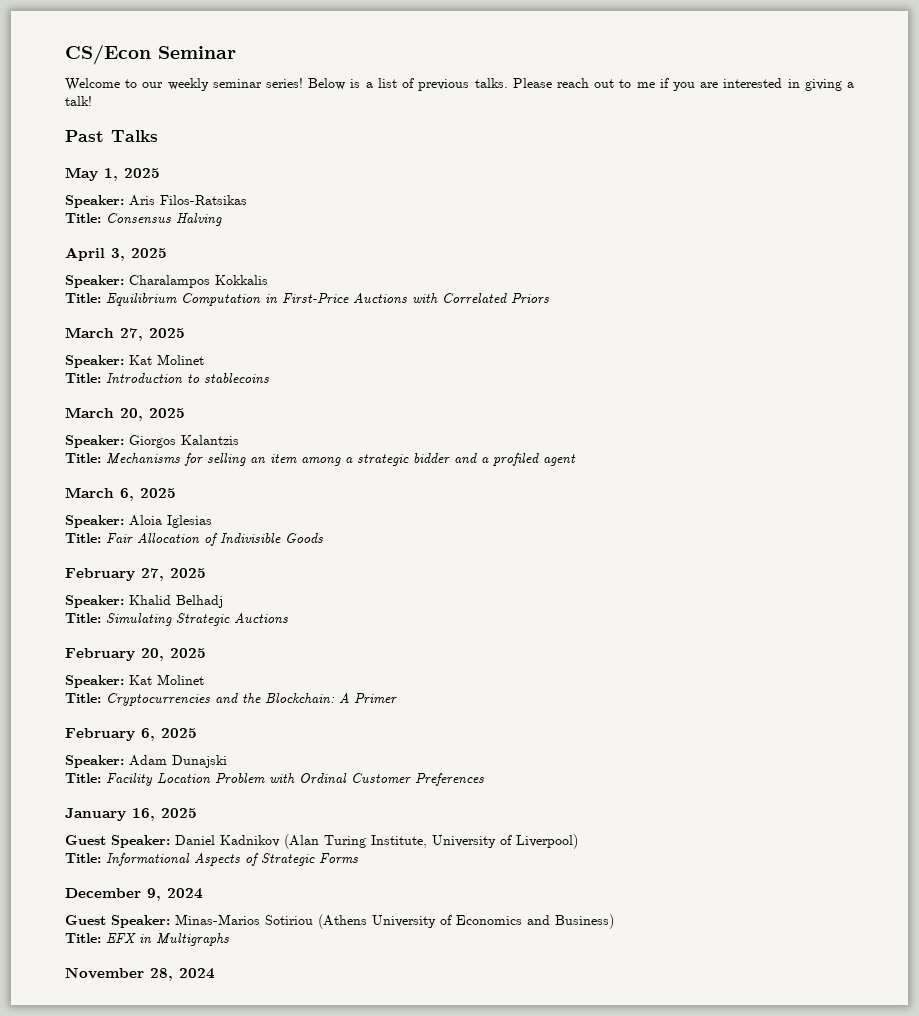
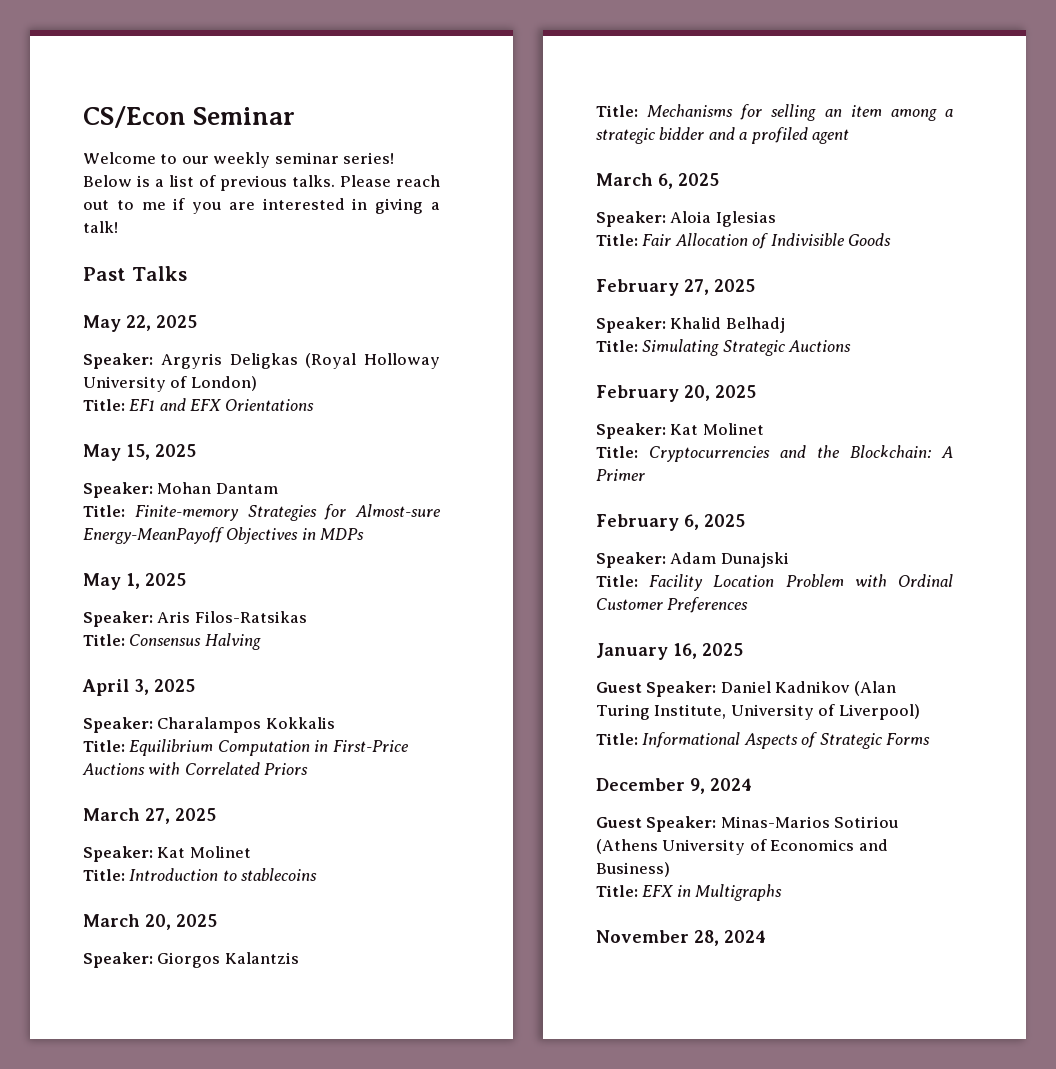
(158, 136) none -> [83,315,197,332] [83,353,440,369] [83,376,257,392] [83,398,314,411] [83,444,196,461] [83,482,278,498] [83,504,441,521] [83,527,365,544] // May 22, 2025 // Speaker: Argyris Deligkas (Royal Holloway University of London) // Title: EF1 and EFX Orientations // May 15, 2025 // Speaker: Mohan Dantam // Title: Finite-memory Strategies for Almost-sure Energy-MeanPayoff Objectives in MDPs

